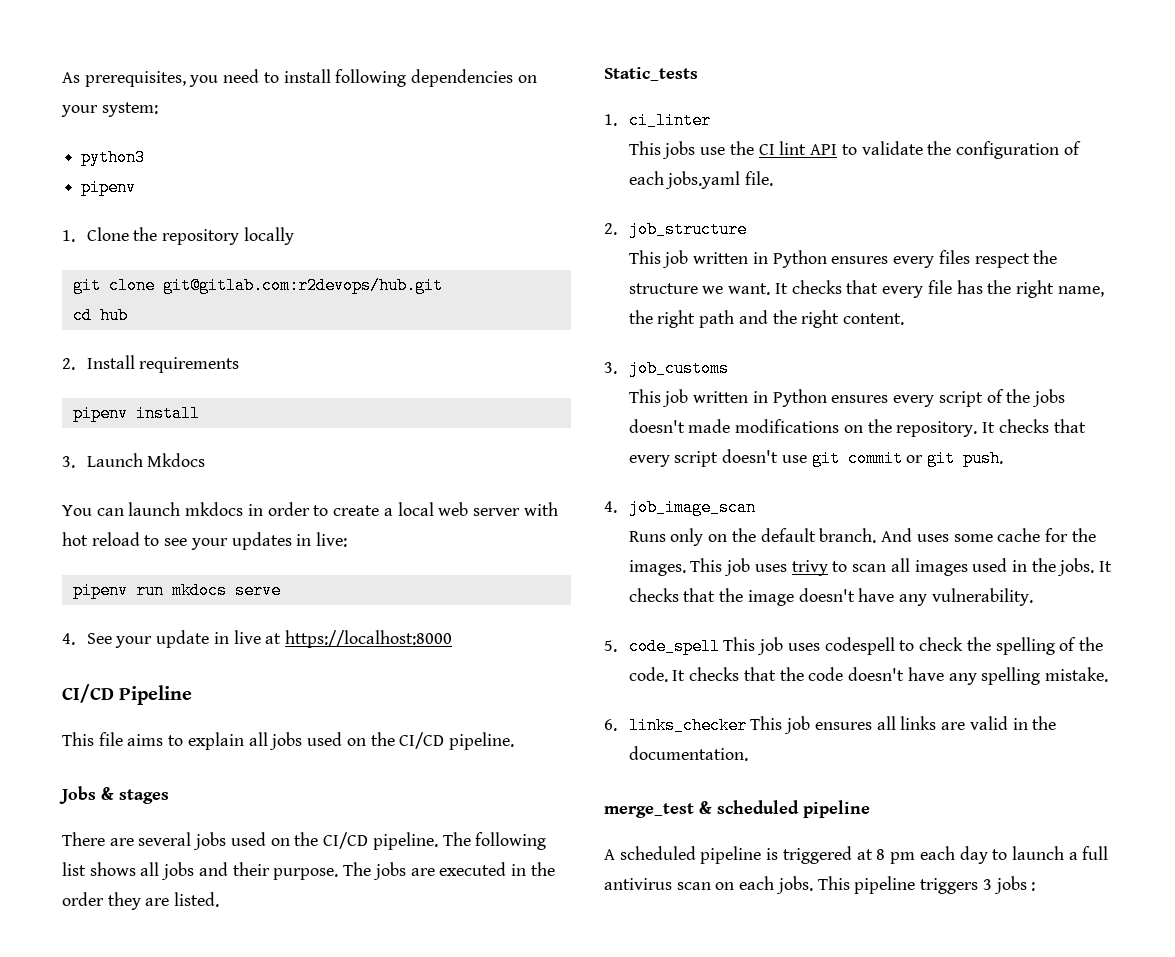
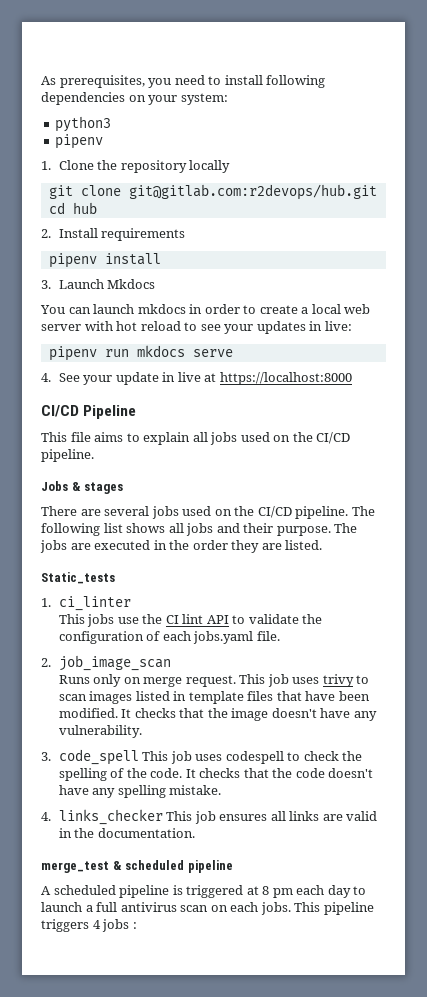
[628,221,747,238] [628,250,1058,268] [628,280,1104,298] [628,310,905,328] [604,360,729,377] [628,389,1065,407] [628,419,1086,437] [628,449,1004,467] [604,499,756,516] [628,528,1096,546] [628,560,686,576] job_structure // This job written in Python ensures every files respect the structure we want. It checks that every file has the right name, the right path and the right content. // 3. job_customs // This job written in Python ensures every script of the jobs doesn't made modifications on the repository. It checks that every script doesn't use git commit or git push. // 4. job_image_scan // Runs only on the default branch. And uses some cache for the images. -> [58,655,171,671] [58,674,236,687] job_image_scan // Runs only on merge request.
[890,558,1095,576] all images used in the jobs. -> [89,691,370,704] [58,708,118,718] images listed in template files that have been modified.
[604,640,617,652] 5. -> [41,752,51,761] 3.
[604,719,617,731] 6. -> [41,812,51,821] 4.
[982,879,992,890] 3 -> [92,920,101,929] 4

